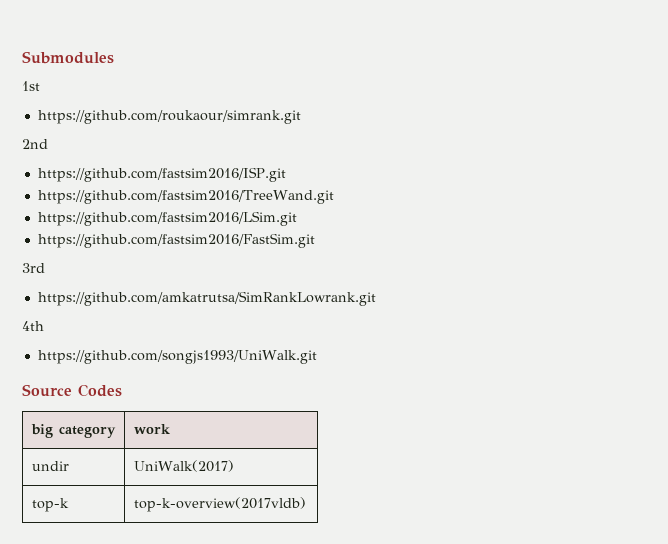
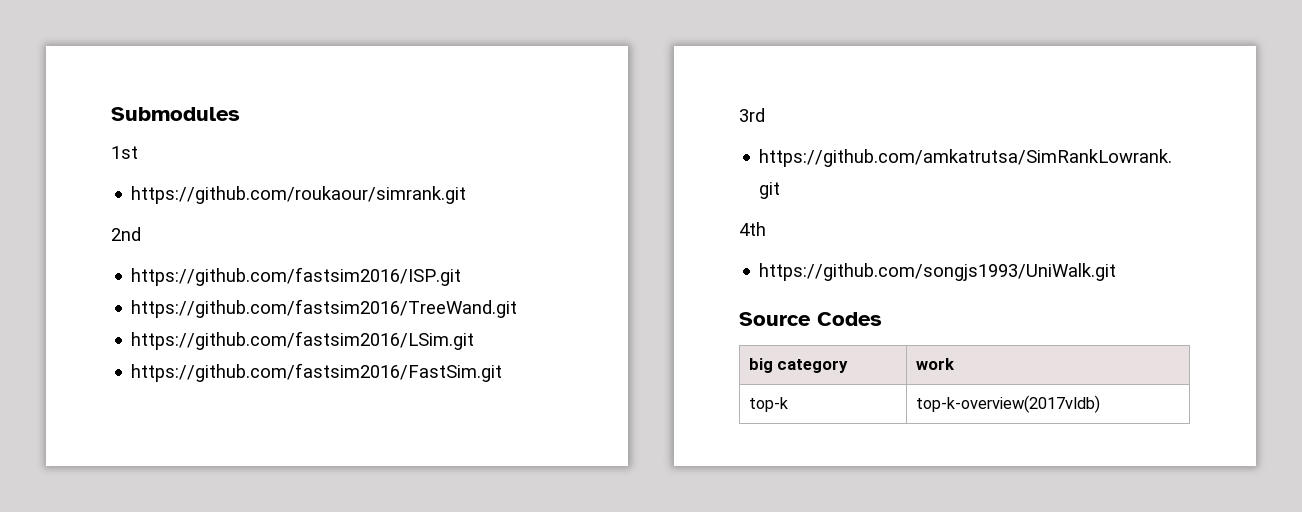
[31,461,69,471] [133,460,234,472] // undir | UniWalk(2017) -> (955, 364) none

